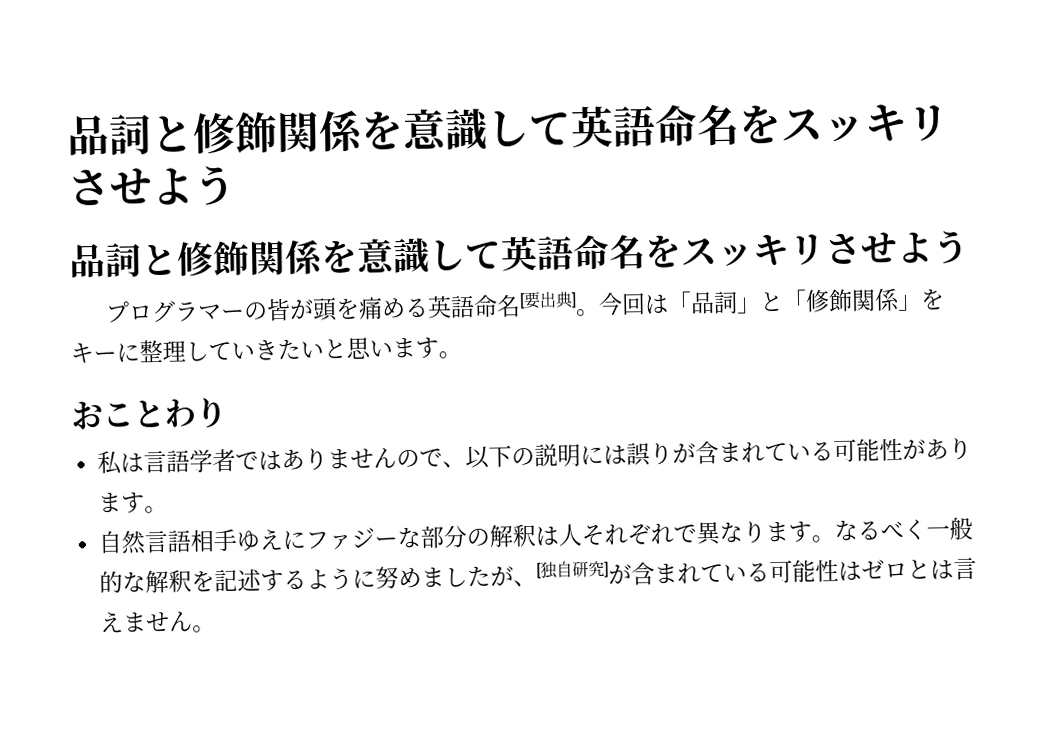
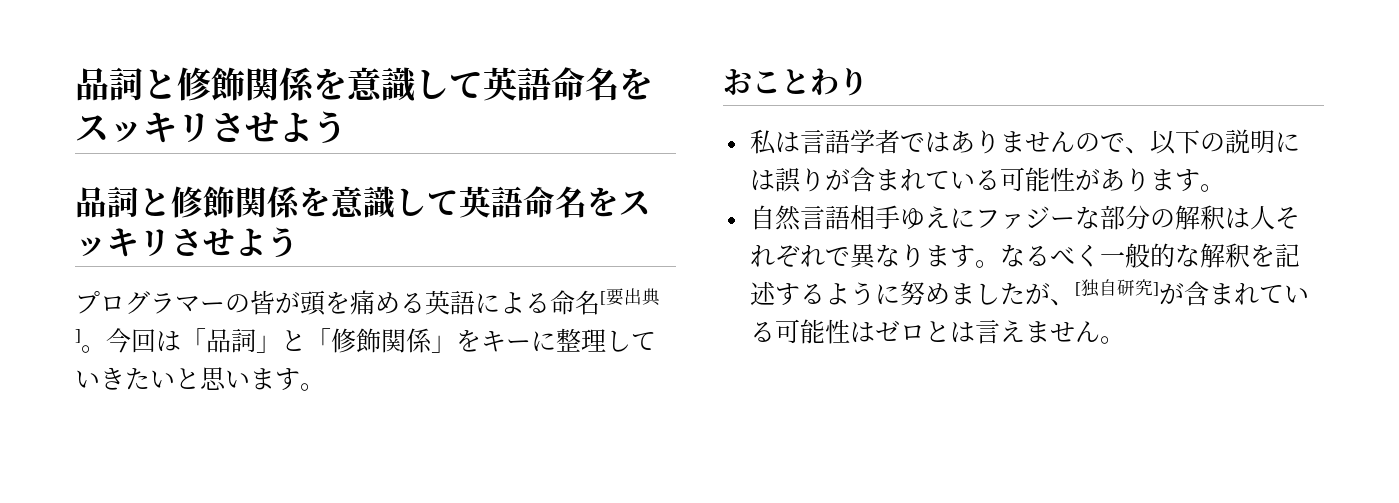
(475, 306) none -> [475,292,550,314] による

